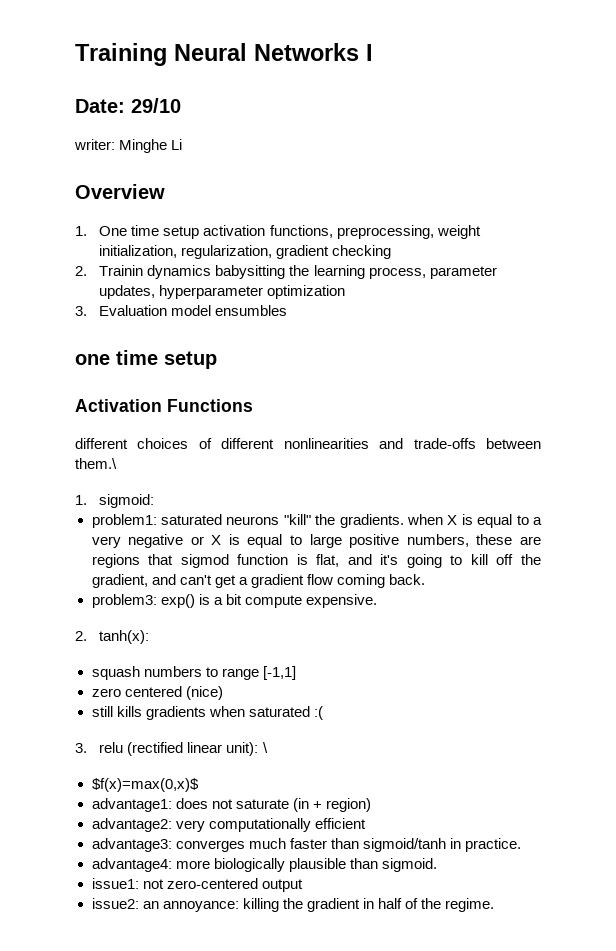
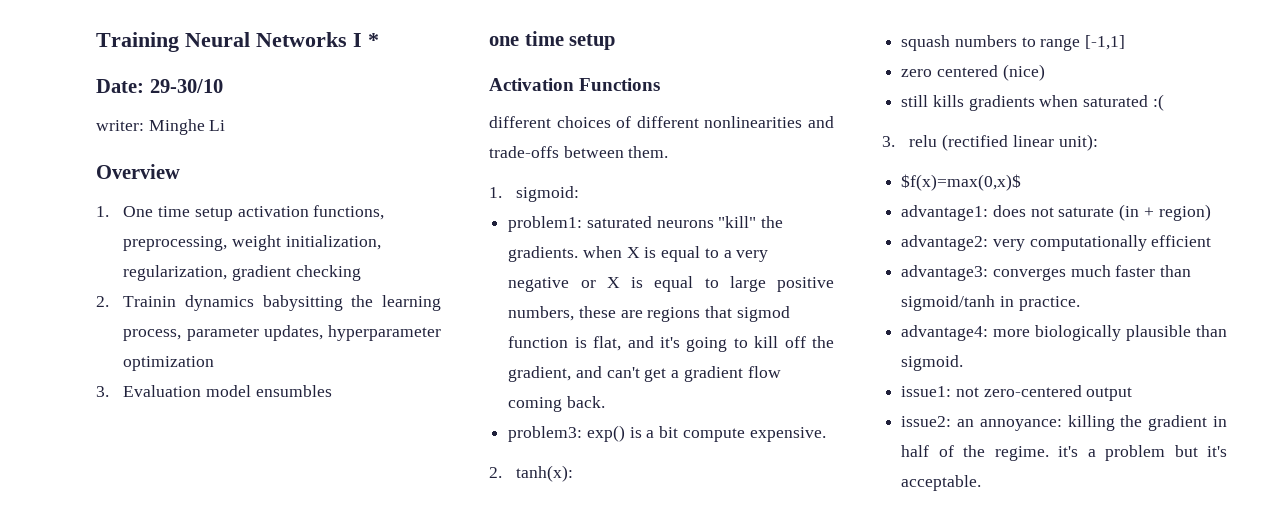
(373, 52) none -> [368,33,379,47] *
[131,98,181,113] 29/10 -> [149,79,223,93] 29-30/10
[75,458,117,469] them.\ -> [628,146,669,158] them.
[262,742,268,753] \ -> (1098, 142) none
(495, 905) none -> [1058,445,1227,461] [901,475,982,491] it's a problem but it's acceptable.

